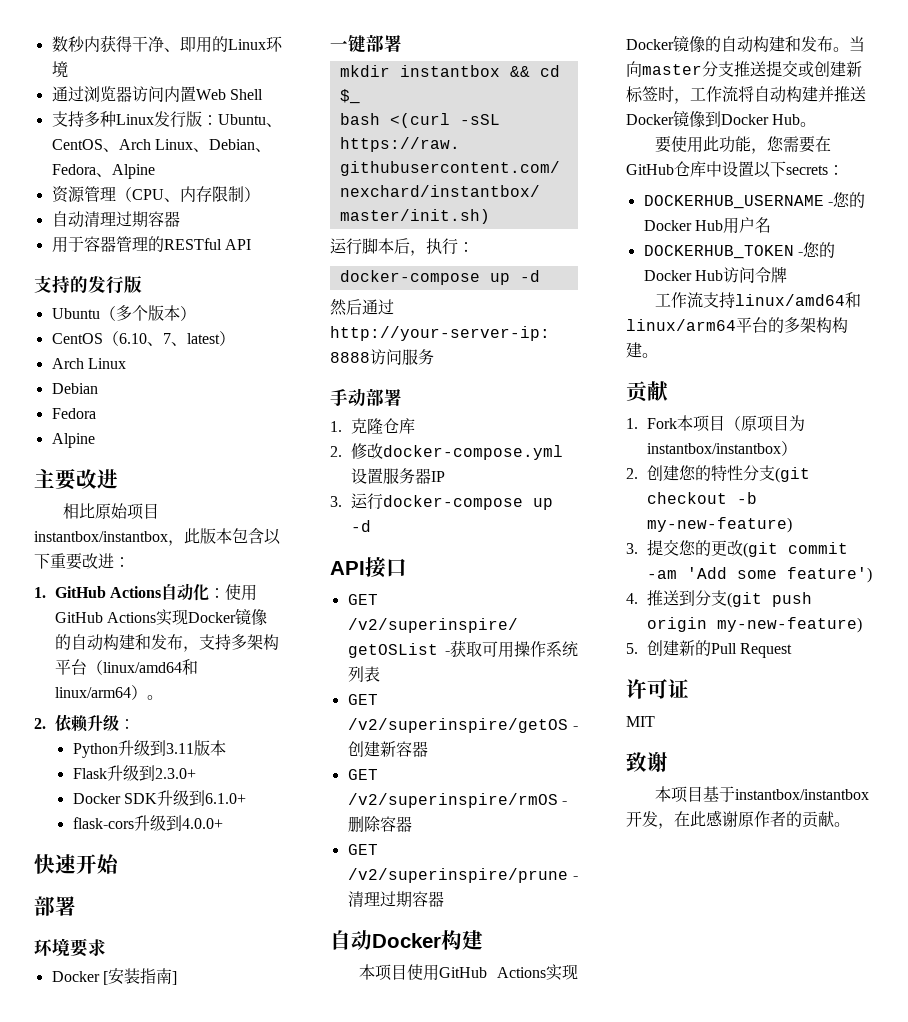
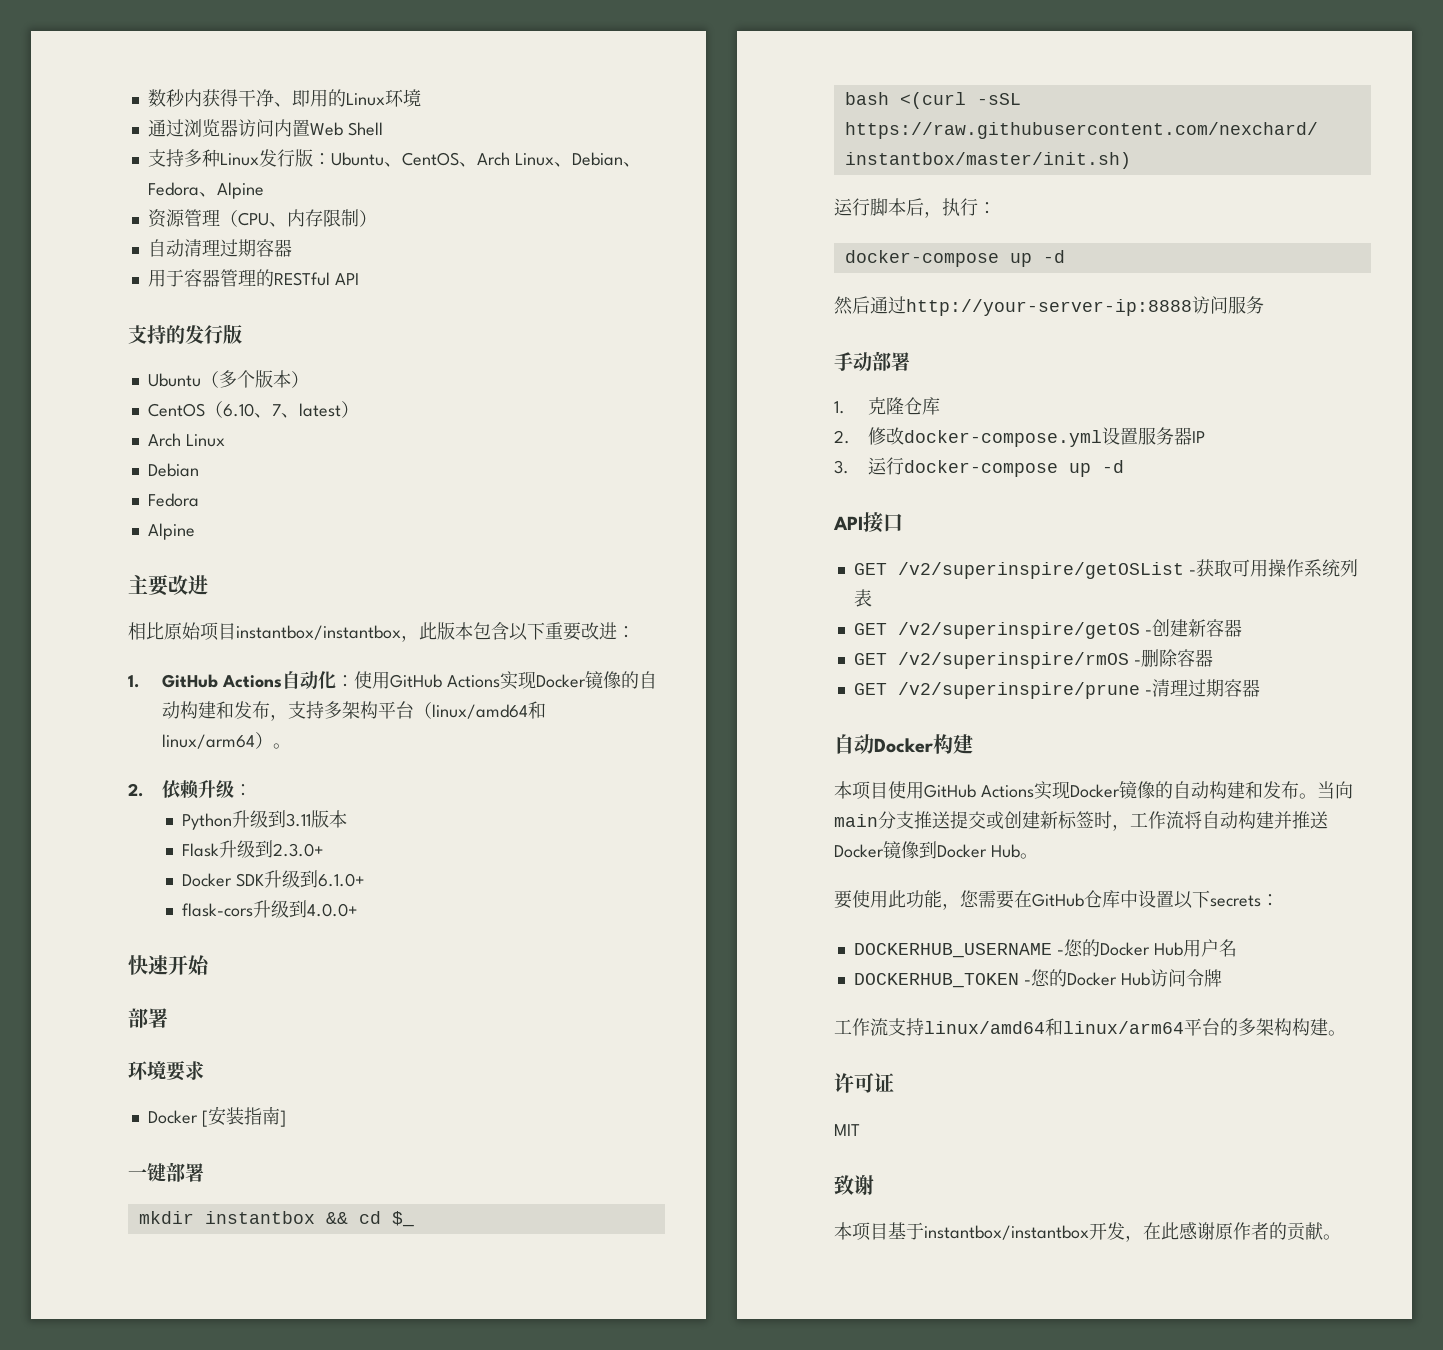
[642,64,702,75] master -> [834,814,878,827] main
[626,381,669,403] [626,415,805,432] [646,441,797,456] [626,465,810,483] [646,492,757,504] [646,517,792,533] [626,539,848,558] [646,567,872,583] [626,590,812,608] [646,617,862,633] [626,640,793,658] // 贡献 // 1. Fork本项目（原项目为instantbox/instantbox） // 2.创建您的特性分支(git checkout -b my-new-feature) // 3.提交您的更改(git commit -am 'Add some feature') // 4.推送到分支(git push origin my-new-feature) // 5.创建新的Pull Request -> (1346, 1033) none

